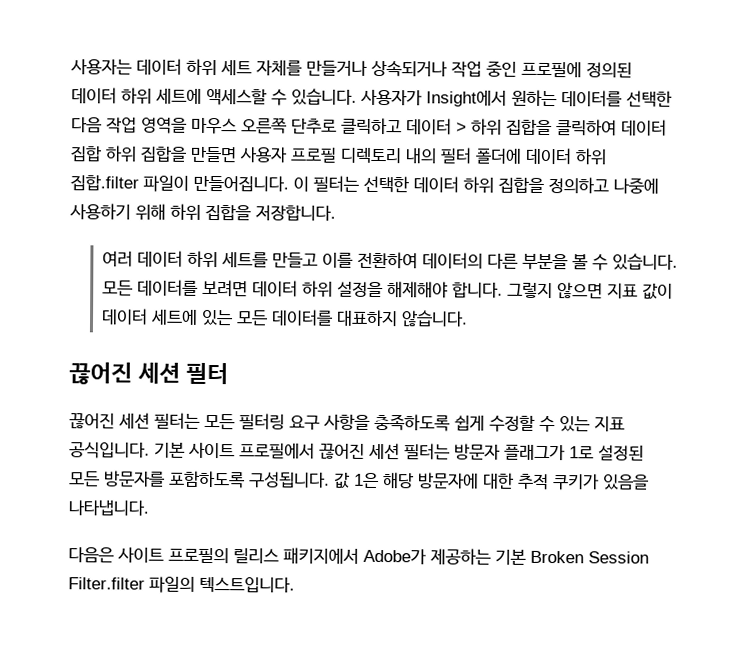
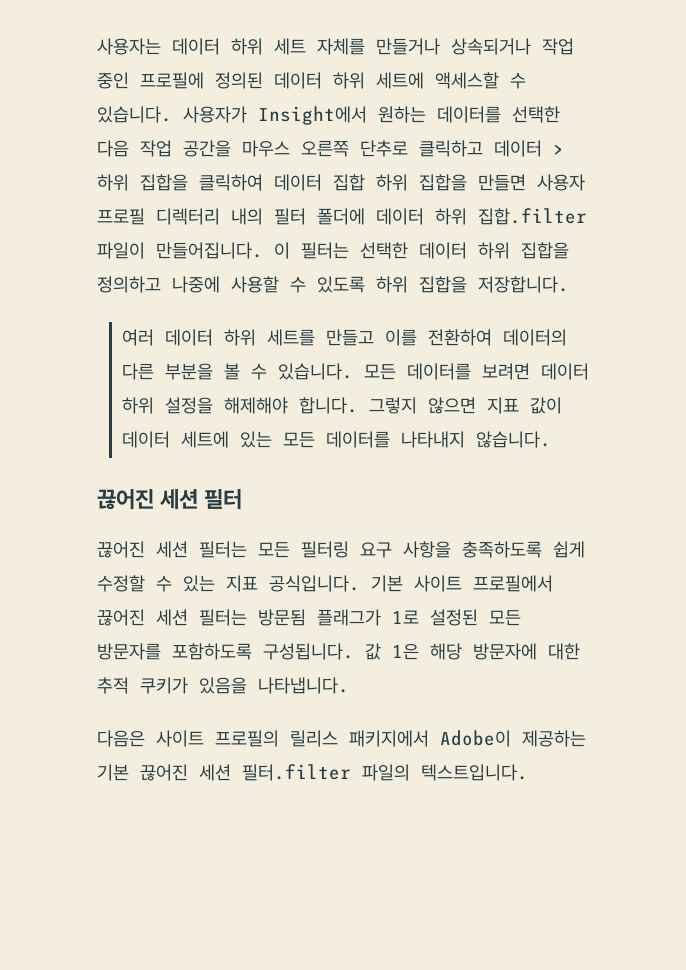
[141,117,187,134] 영역을 -> [183,140,231,157] 공간을
[340,147,402,164] 디렉토리 -> [156,208,220,225] 디렉터리
[69,203,166,221] 사용하기 위해 -> [231,276,365,293] 사용할 수 있도록
[335,309,398,327] 대표하지 -> [400,431,465,448] 나타내지
[454,443,501,460] 방문자 -> [258,609,306,626] 방문됨
[363,548,427,565] Adobe가 -> [440,730,511,747] Adobe이
[530,550,649,564] [68,577,145,590] Broken Session Filter.filter -> [140,764,351,781] 끊어진 세션 필터.filter

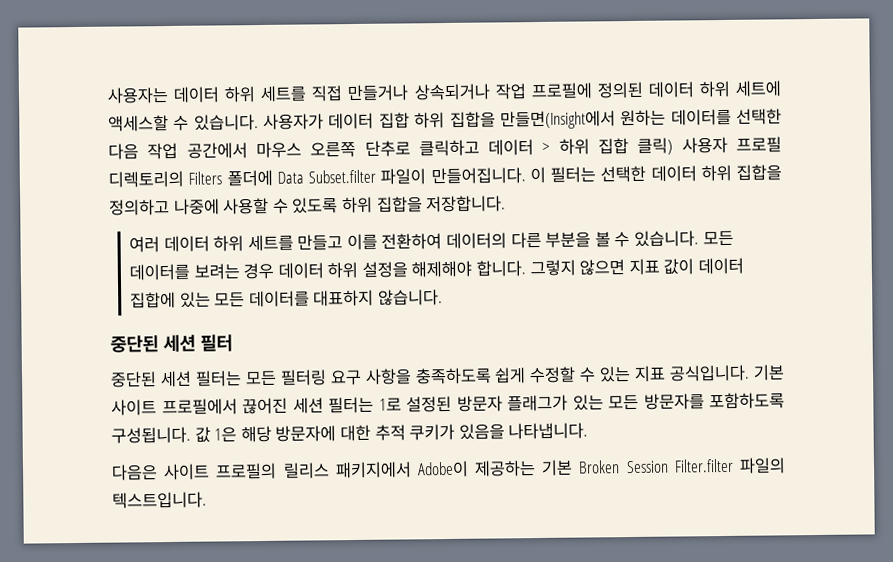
[274,38,365,55] 세트 자체를 -> [260,85,344,102] 세트를 직접
[97,72,129,89] 중인 -> (527, 91) none
[258,106,367,125] Insight에서 -> [328,110,616,130] 데이터 집합 하위 집합을 만들면(Insight에서
[183,140,231,157] 공간을 -> [186,142,248,159] 공간에서
[140,174,585,191] [97,208,587,225] 집합을 클릭하여 데이터 집합 하위 집합을 만들면 사용자 프로필 디렉터리 내의 필터 폴더에 데이터 하위 집합.filter -> [598,136,782,155] [108,169,376,188] 집합 클릭) 사용자 프로필 디렉토리의 Filters 폴더에 Data Subset.filter
[481,363,530,380] 보려면 -> [193,262,275,280] 보려는 경우
[180,431,229,448] 세트에 -> [129,291,176,309] 집합에
[400,431,465,448] 나타내지 -> [313,289,375,307] 대표하지
[97,489,154,510] 끊어진 -> [110,335,159,353] 중단된
[97,541,145,558] 끊어진 -> [110,371,157,388] 중단된
[258,609,478,626] 방문됨 플래그가 1로 설정된 -> [378,394,604,413] 1로 설정된 방문자 플래그가 있는
[140,764,351,781] 끊어진 세션 필터.filter -> [578,458,734,474] Broken Session Filter.filter

